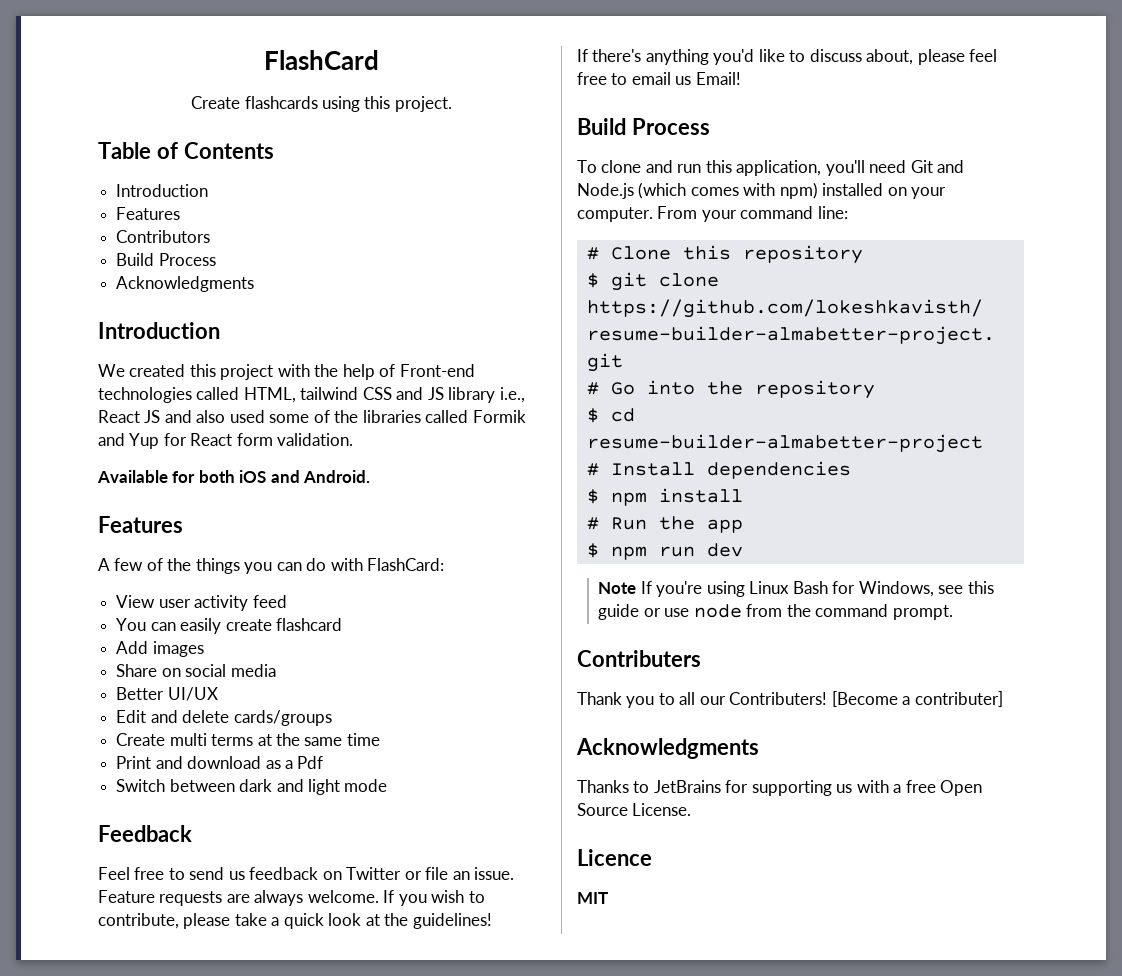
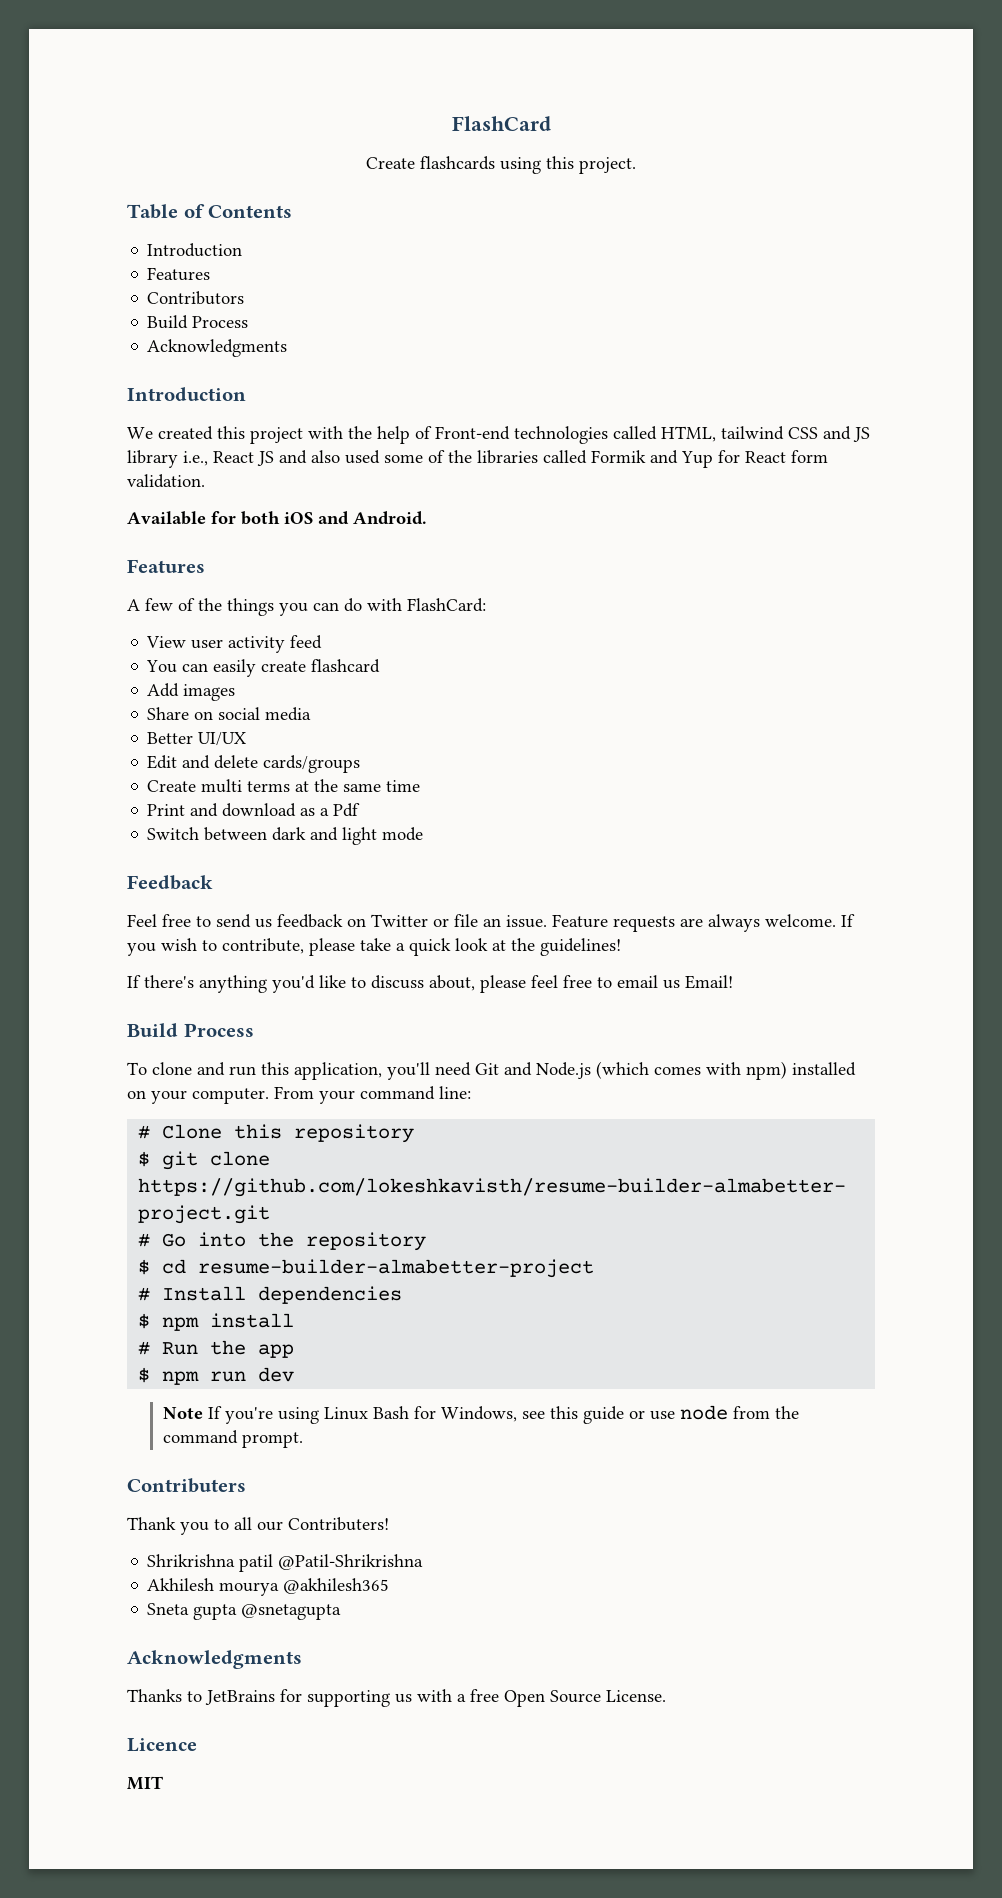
[831,691,1003,707] [Become a contributer] -> [147,1554,424,1572] [147,1578,390,1596] [147,1603,342,1620] // Shrikrishna patil @Patil-Shrikrishna // Akhilesh mourya @akhilesh365 // Sneta gupta @snetagupta

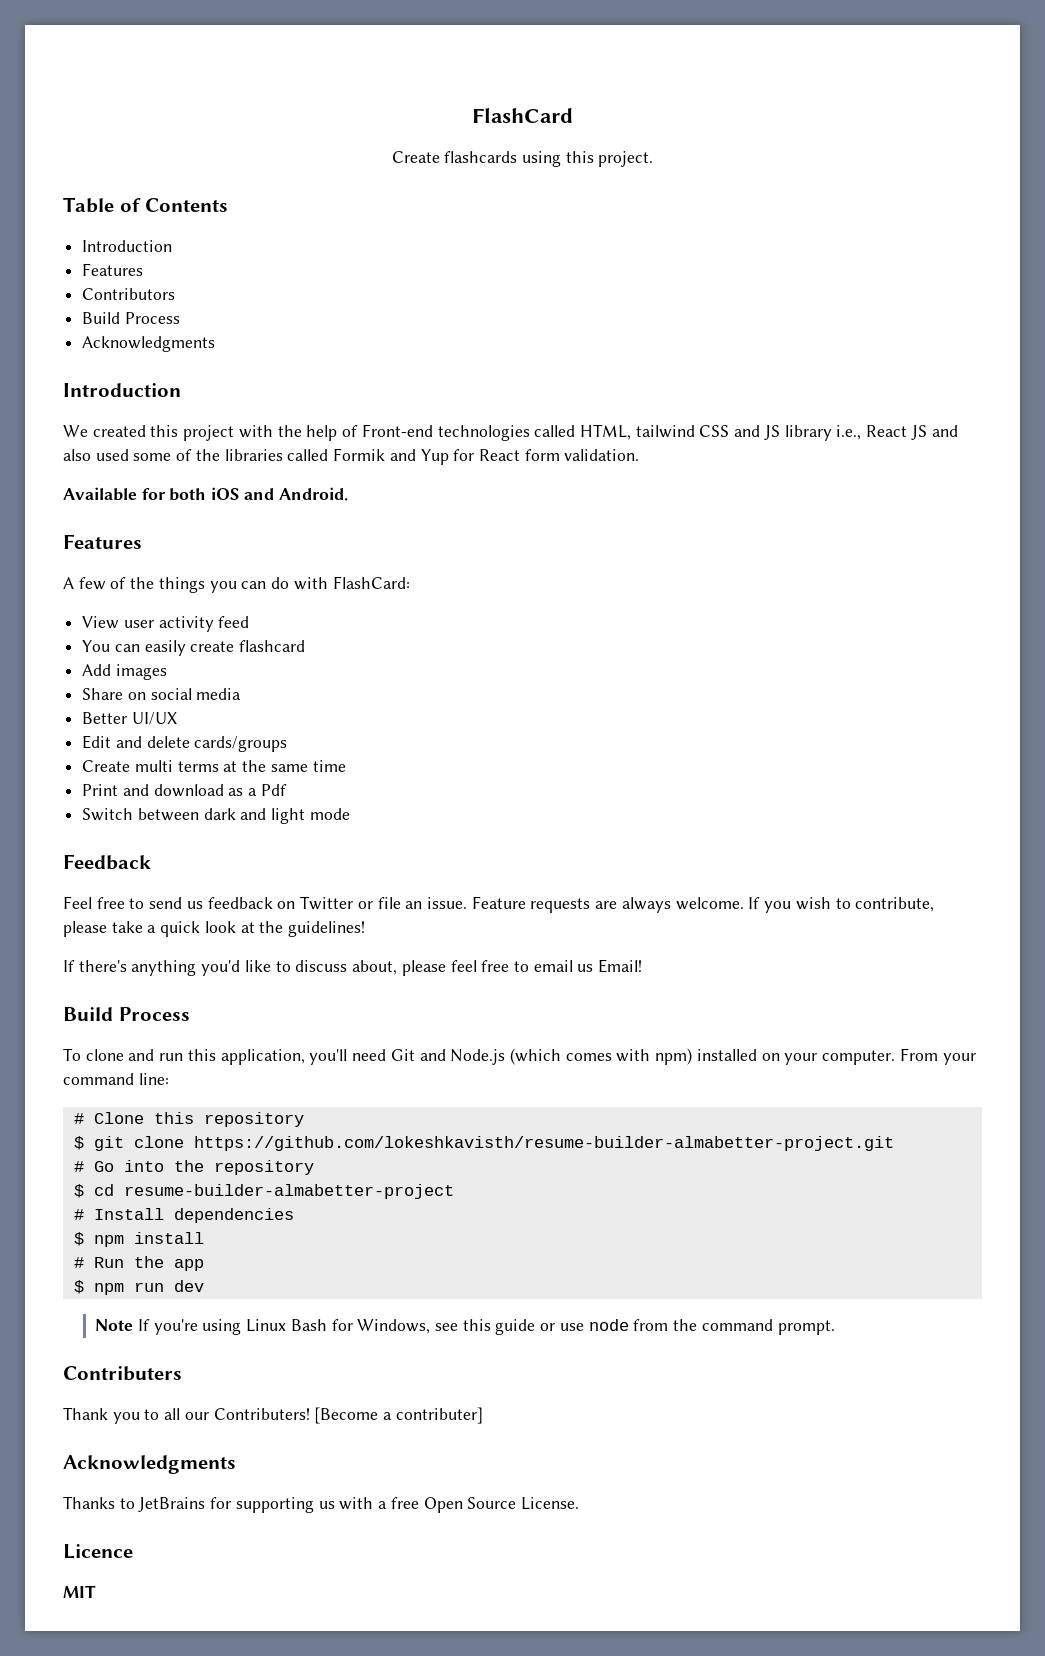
[147,1554,424,1572] [147,1578,390,1596] [147,1603,342,1620] // Shrikrishna patil @Patil-Shrikrishna // Akhilesh mourya @akhilesh365 // Sneta gupta @snetagupta -> [314,1407,483,1424] [Become a contributer]

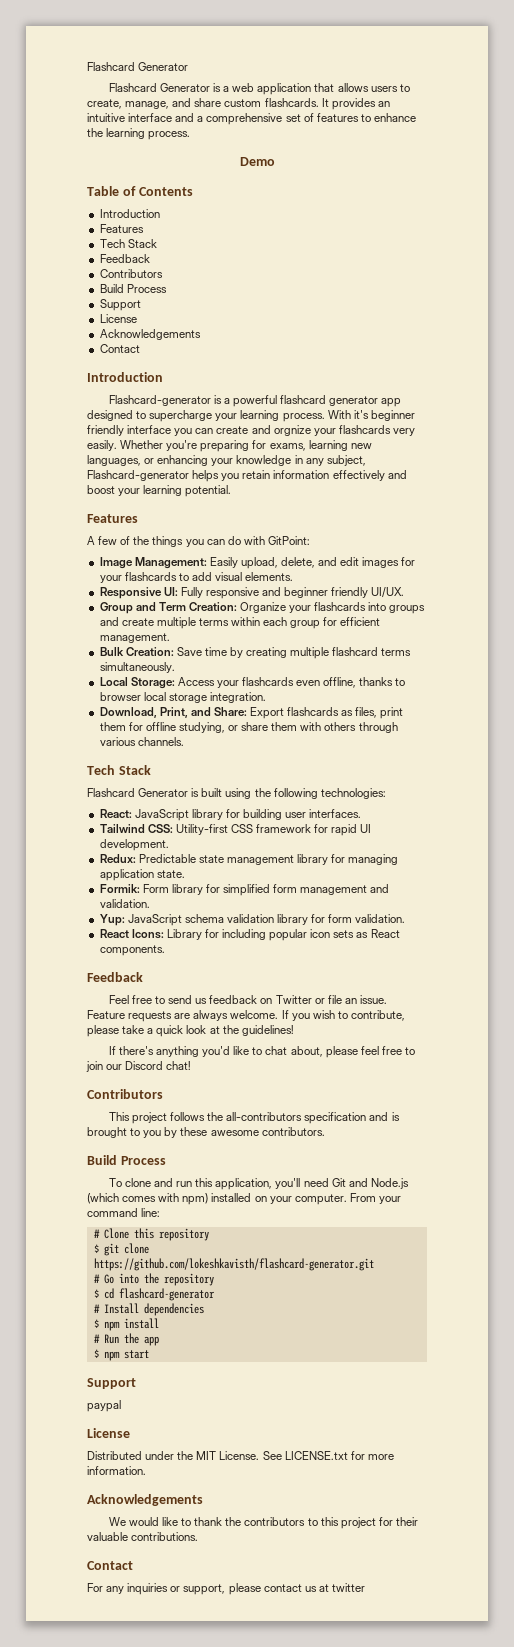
[472,108,573,123] [391,151,654,167] FlashCard // Create flashcards using this project. -> [87,62,189,71] [108,83,410,95] [87,98,390,110] [87,113,416,125] [87,128,191,140] [239,157,275,166] Flashcard Generator // Flashcard Generator is a web application that allows users to create, manage, and share custom flashcards. It provides an intuitive interface and a comprehensive set of features to enhance the learning process. // Demo
(144, 269) none -> [99,239,157,248] [99,254,150,263] // Tech Stack // Feedback
[82,336,216,352] [63,383,181,397] [63,424,958,441] [63,448,640,465] [63,487,348,501] Acknowledgments // Introduction // We created this project with the help of Front-end technologies called HTML, tailwind CSS and JS library i.e., React JS and also used some of the libraries called Formik and Yup for React form validation. // Available for both iOS and Android. -> [99,299,141,311] [99,314,137,323] [99,329,201,340] [99,344,140,353] [87,372,163,382] [108,395,402,407] [87,410,415,422] [87,425,415,436] [87,440,372,452] [87,455,366,466] [87,470,407,482] [87,485,232,497] Support // License // Acknowledgements // Contact // Introduction // Flashcard-generator is a powerful flashcard generator app designed to supercharge your learning process. With it's beginner friendly interface you can create and orgnize your flashcards very easily. Whether you're preparing for exams, learning new languages, or enhancing your knowledge in any subject, Flashcard-generator helps you retain information effectively and boost your learning potential.
[332,576,410,589] [82,616,250,632] [82,640,306,656] [82,664,167,680] [82,688,242,700] [82,712,177,725] [82,735,288,752] [82,760,346,772] [82,784,287,797] [82,808,350,824] FlashCard: // View user activity feed // You can easily create flashcard // Add images // Share on social media // Better UI/UX // Edit and delete cards/groups // Create multi terms at the same time // Print and download as a Pdf // Switch between dark and light mode -> [267,536,310,545] [99,557,416,569] [99,572,294,583] [99,587,405,599] [99,602,426,614] [99,617,381,629] [99,633,170,643] [99,647,412,659] [99,662,175,673] [99,677,406,689] [99,692,266,703] [99,707,404,719] [99,722,398,733] [99,737,184,746] [87,765,151,775] [87,788,386,799] [99,809,362,821] [99,824,372,836] [99,839,169,851] [99,854,399,865] [99,869,185,881] [99,884,390,896] [99,899,150,908] [99,914,406,926] [99,929,400,941] [99,945,165,956] GitPoint: // Image Management: Easily upload, delete, and edit images for your flashcards to add visual elements. // Responsive UI: Fully responsive and beginner friendly UI/UX. // Group and Term Creation: Organize your flashcards into groups and create multiple terms within each group for efficient management. // Bulk Creation: Save time by creating multiple flashcard terms simultaneously. // Local Storage: Access your flashcards even offline, thanks to browser local storage integration. // Download, Print, and Share: Export flashcards as files, print them for offline studying, or share them with others through various channels. // Tech Stack // Flashcard Generator is built using the following technologies: // React: JavaScript library for building user interfaces. // Tailwind CSS: Utility-first CSS framework for rapid UI development. // Redux: Predictable state management library for managing application state. // Formik: Form library for simplified form management and validation. // Yup: JavaScript schema validation library for form validation. // React Icons: Library for including popular icon sets as React components.
[295,960,348,972] discuss -> [265,1046,288,1055] chat
[533,959,643,973] email us Email! -> [86,1061,192,1072] [87,1089,163,1099] [108,1112,400,1124] [87,1127,325,1138] join our Discord chat! // Contributors // This project follows the all-contributors specification and is brought to you by these awesome contributors.
[193,1136,894,1151] https://github.com/lokeshkavisth/resume-builder-almabetter-project.git -> [93,1258,374,1271] https://github.com/lokeshkavisth/flashcard-generator.git
[123,1184,454,1199] resume-builder-almabetter-project -> [118,1288,215,1301] flashcard-generator
[133,1280,204,1292] [95,1319,835,1335] [63,1366,182,1381] [63,1407,483,1424] [63,1455,236,1474] [63,1496,579,1513] [63,1544,133,1559] [63,1585,96,1598] run dev // Note If you're using Linux Bash for Windows, see this guide or use node from the command prompt. // Contributers // Thank you to all our Contributers! [Become a contributer] // Acknowledgments // Thanks to JetBrains for supporting us with a free Open Source License. // Licence // MIT -> [123,1350,149,1359] [87,1378,136,1389] [87,1400,121,1412] [87,1428,130,1438] [87,1451,394,1460] [87,1466,146,1475] [87,1494,203,1506] [108,1517,418,1529] [87,1532,199,1541] [87,1561,133,1570] [87,1583,365,1595] start // Support // paypal // License // Distributed under the MIT License. See LICENSE.txt for more information. // Acknowledgements // We would like to thank the contributors to this project for their valuable contributions. // Contact // For any inquiries or support, please contact us at twitter

